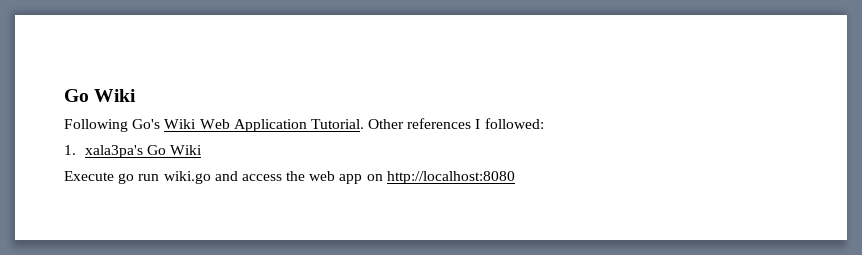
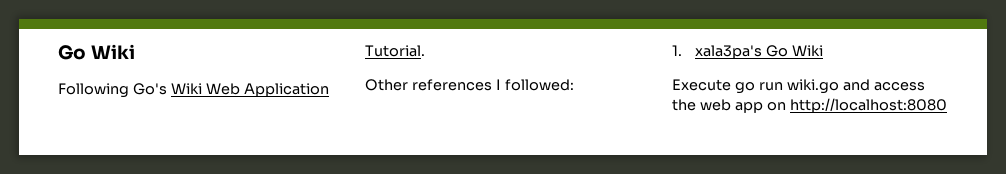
(364, 124) none -> (425, 51) //

